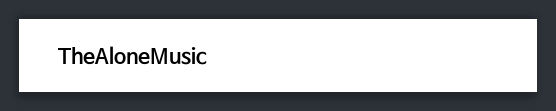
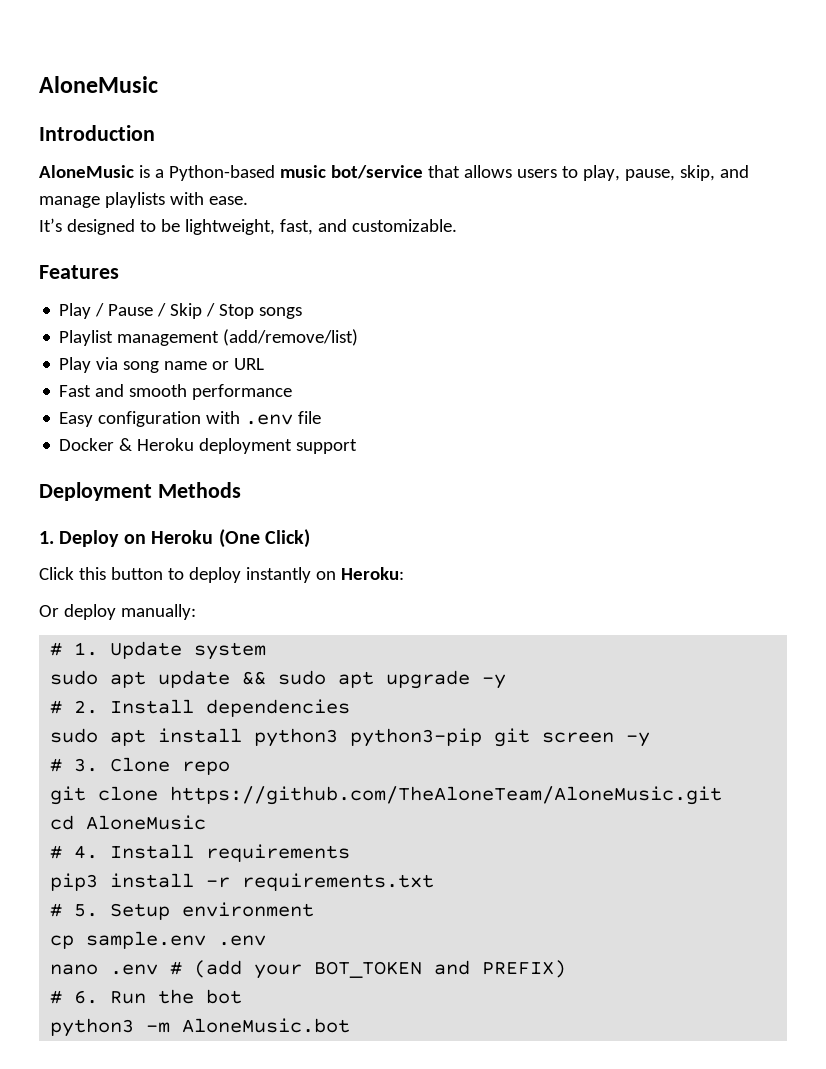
[58,46,207,65] TheAloneMusic -> [39,76,158,93] [39,125,155,141] [39,165,749,181] [39,192,248,208] [39,218,457,235] [39,265,119,279] [59,303,303,319] [59,329,359,346] [59,357,265,373] [59,384,293,400] [59,411,322,427] [59,438,358,454] [39,482,241,501] [39,529,310,548] [39,567,404,583] [39,604,196,620] [50,641,267,660] [50,670,507,689] [50,699,351,717] [50,728,651,747] [50,757,231,775] [50,786,723,805] [50,815,207,830] [50,844,351,862] [50,873,435,891] [50,902,315,920] [50,931,267,949] [50,960,567,979] [50,989,243,1004] [50,1018,351,1037] AloneMusic // Introduction // AloneMusic is a Python-based music bot/service that allows users to play, pause, skip, and manage playlists with ease. // It’s designed to be lightweight, fast, and customizable. // Features // Play / Pause / Skip / Stop songs // Playlist management (add/remove/list) // Play via song name or URL // Fast and smooth performance // Easy configuration with .env file // Docker & Heroku deployment support // Deployment Methods // 1. Deploy on Heroku (One Click) // Click this button to deploy instantly on Heroku: // Or deploy manually: // # 1. Update system // sudo apt update && sudo apt upgrade -y // # 2. Install dependencies // sudo apt install python3 python3-pip git screen -y // # 3. Clone repo // git clone https://github.com/TheAloneTeam/AloneMusic.git // cd AloneMusic // # 4. Install requirements // pip3 install -r requirements.txt // # 5. Setup environment // cp sample.env .env // nano .env # (add your BOT_TOKEN and PREFIX) // # 6. Run the bot // python3 -m AloneMusic.bot

